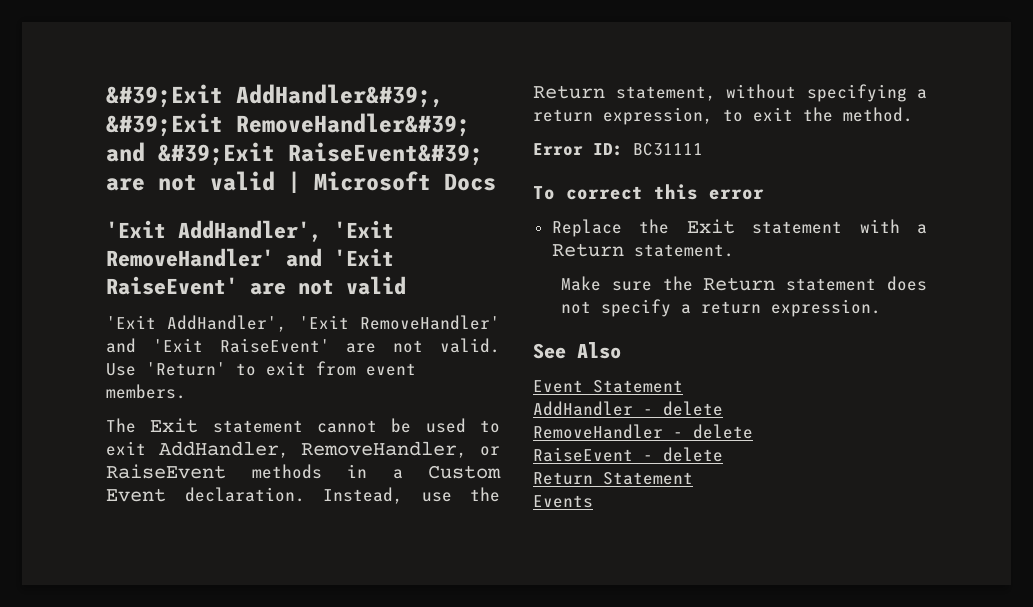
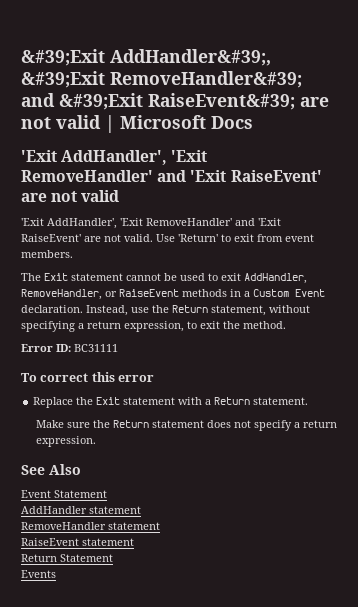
[643,401,723,416] - delete -> [89,506,141,514] statement
[673,424,753,439] [533,447,723,462] - delete // RaiseEvent - delete -> [108,522,160,530] [21,538,134,546] statement // RaiseEvent statement

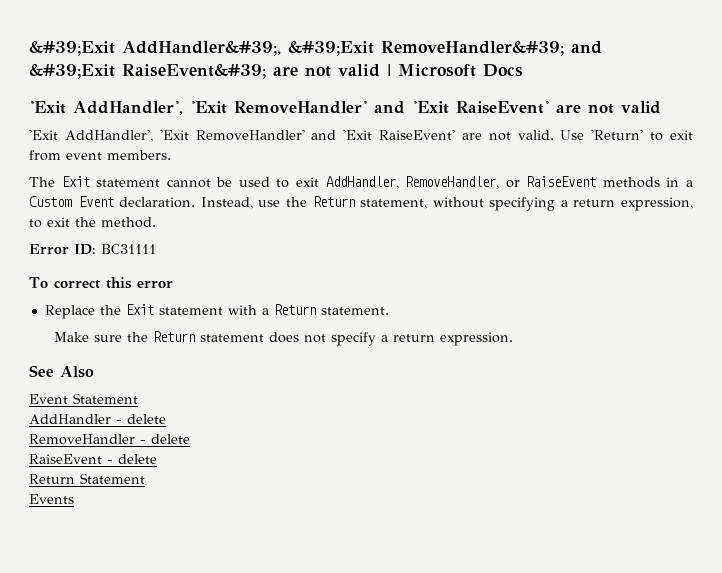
[89,506,141,514] statement -> [116,414,166,424] - delete
[108,522,160,530] [21,538,134,546] statement // RaiseEvent statement -> [140,434,190,444] [29,454,157,464] - delete // RaiseEvent - delete

